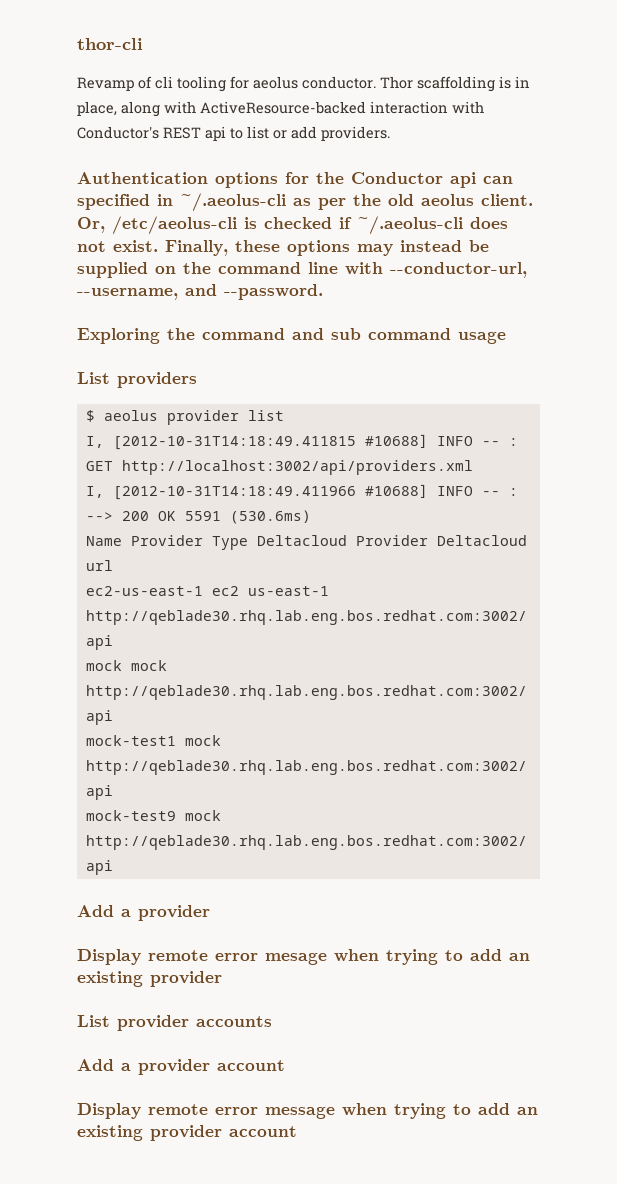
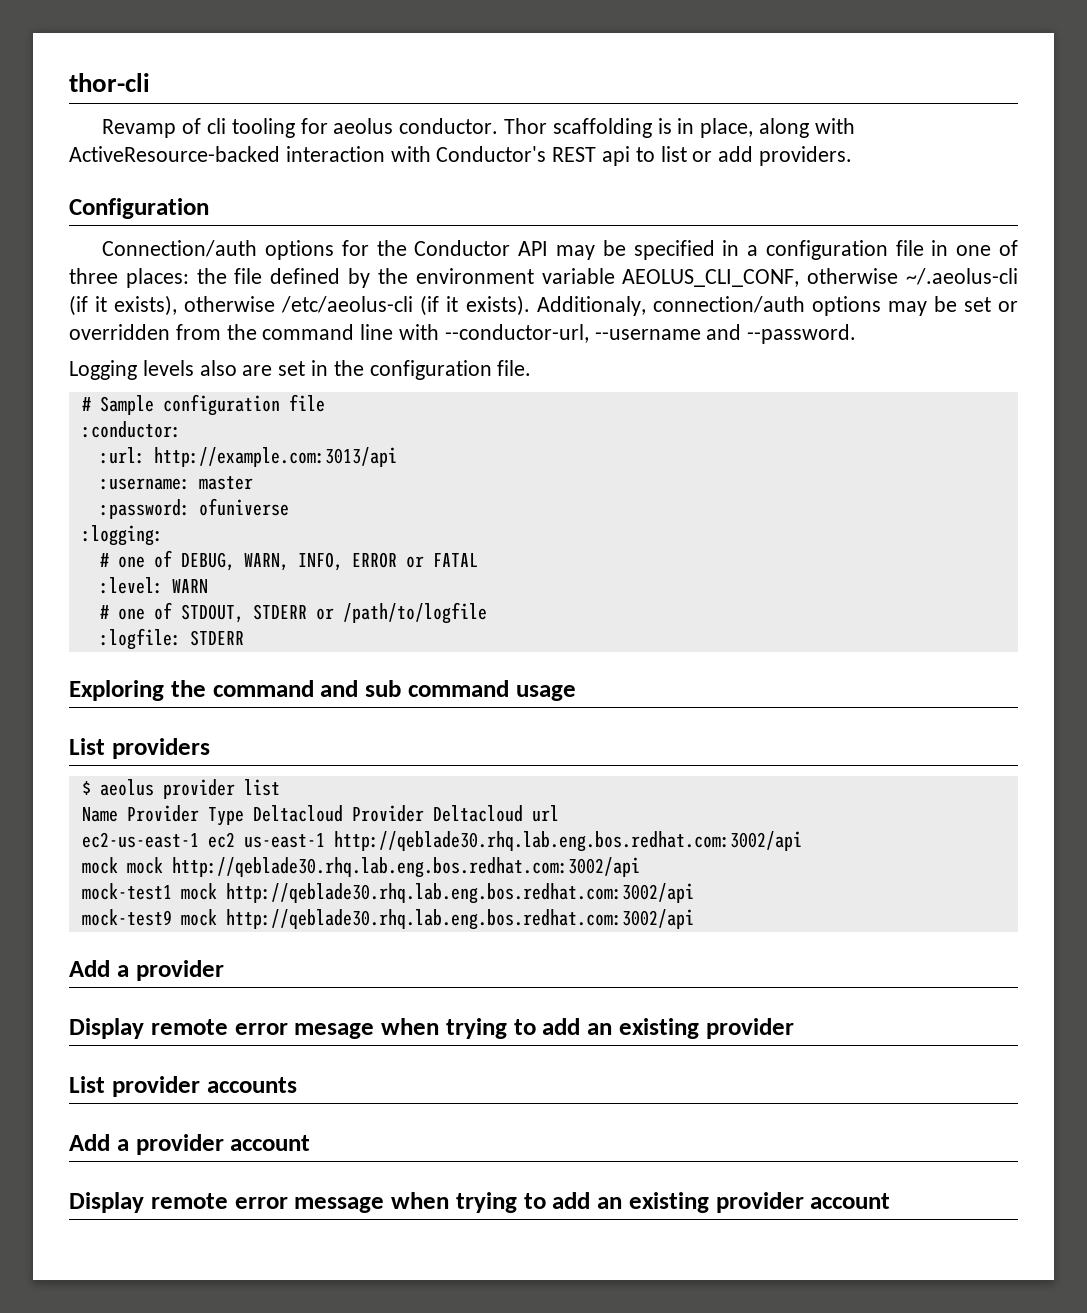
[77,172,208,184] Authentication -> [69,198,209,219] [102,240,258,257] Configuration // Connection/auth
[450,172,513,188] [77,193,533,212] [77,216,508,235] [77,240,489,256] [77,262,176,278] api can specified in ~/.aeolus-cli as per the old aeolus client. Or, /etc/aeolus-cli is checked if ~/.aeolus-cli does not exist. Finally, these options may instead be supplied on -> [518,240,1019,260] [69,268,1019,288] [69,295,1018,316] [69,324,221,340] API may be specified in a configuration file in one of three places: the file defined by the environment variable AEOLUS_CLI_CONF, otherwise ~/.aeolus-cli (if it exists), otherwise /etc/aeolus-cli (if it exists). Additionaly, connection/auth options may be set or overridden from
[77,288,178,300] --username, -> [594,329,701,340] --username
(323, 292) none -> [69,360,532,380] [81,394,325,416] [81,421,181,438] [99,447,397,467] [99,476,253,490] [99,498,289,519] [81,525,163,546] [99,550,478,571] [99,577,208,594] [99,602,487,624] [99,628,244,650] // Logging levels also are set in the configuration file. // # Sample configuration file // :conductor: // :url: http://example.com:3013/api // :username: master // :password: ofuniverse // :logging: // # one of DEBUG, WARN, INFO, ERROR or FATAL // :level: WARN // # one of STDOUT, STDERR or /path/to/logfile // :logfile: STDERR
[85,434,518,450] [85,460,473,475] [85,484,518,500] [85,510,311,524] // I, [2012-10-31T14:18:49.411815 #10688] INFO -- : GET http://localhost:3002/api/providers.xml // I, [2012-10-31T14:18:49.411966 #10688] INFO -- : --> 200 OK 5591 (530.6ms) -> (280, 787) none

